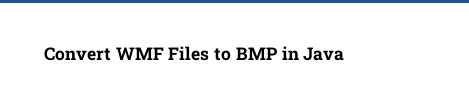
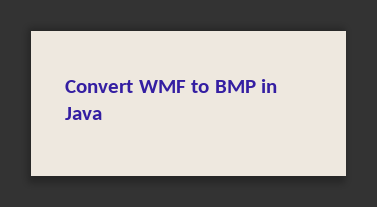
[168,46,210,61] Files -> (186, 86) none

